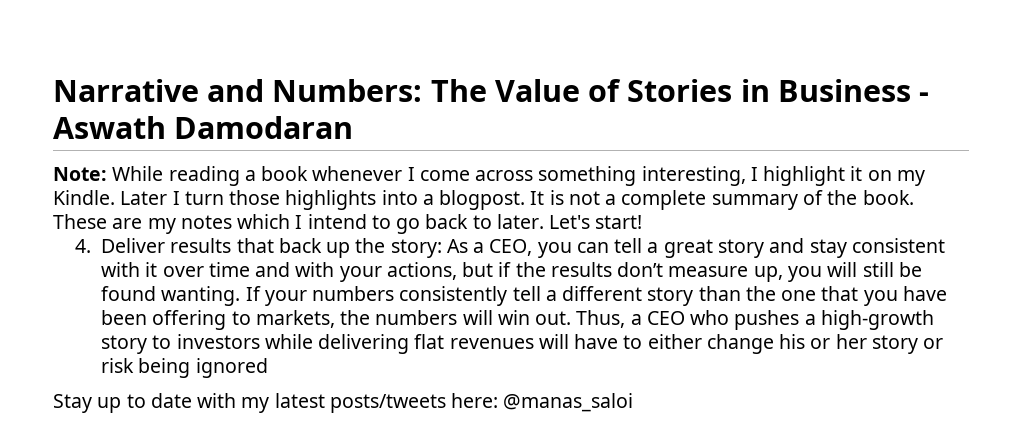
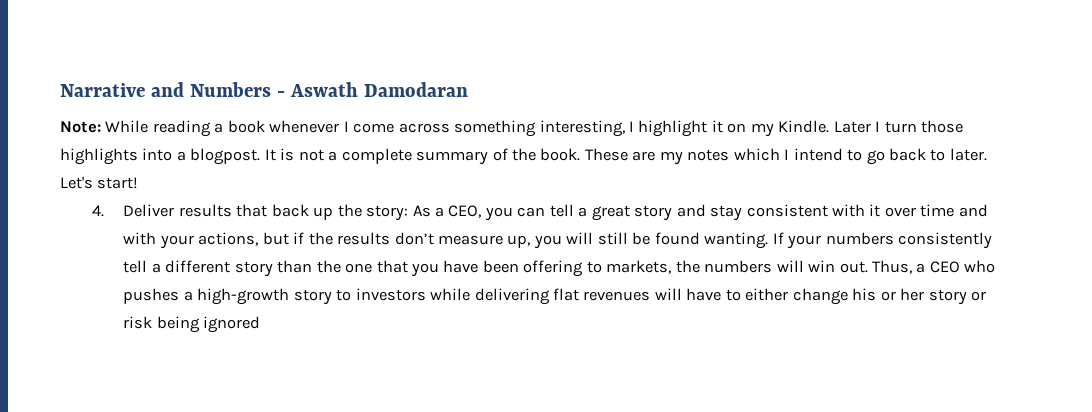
[272,79,911,102] Numbers: The Value of Stories in Business -> [189,82,271,97] Numbers
[53,393,634,413] // Stay up to date with my latest posts/tweets here: @manas_saloi -> (261, 324) none

